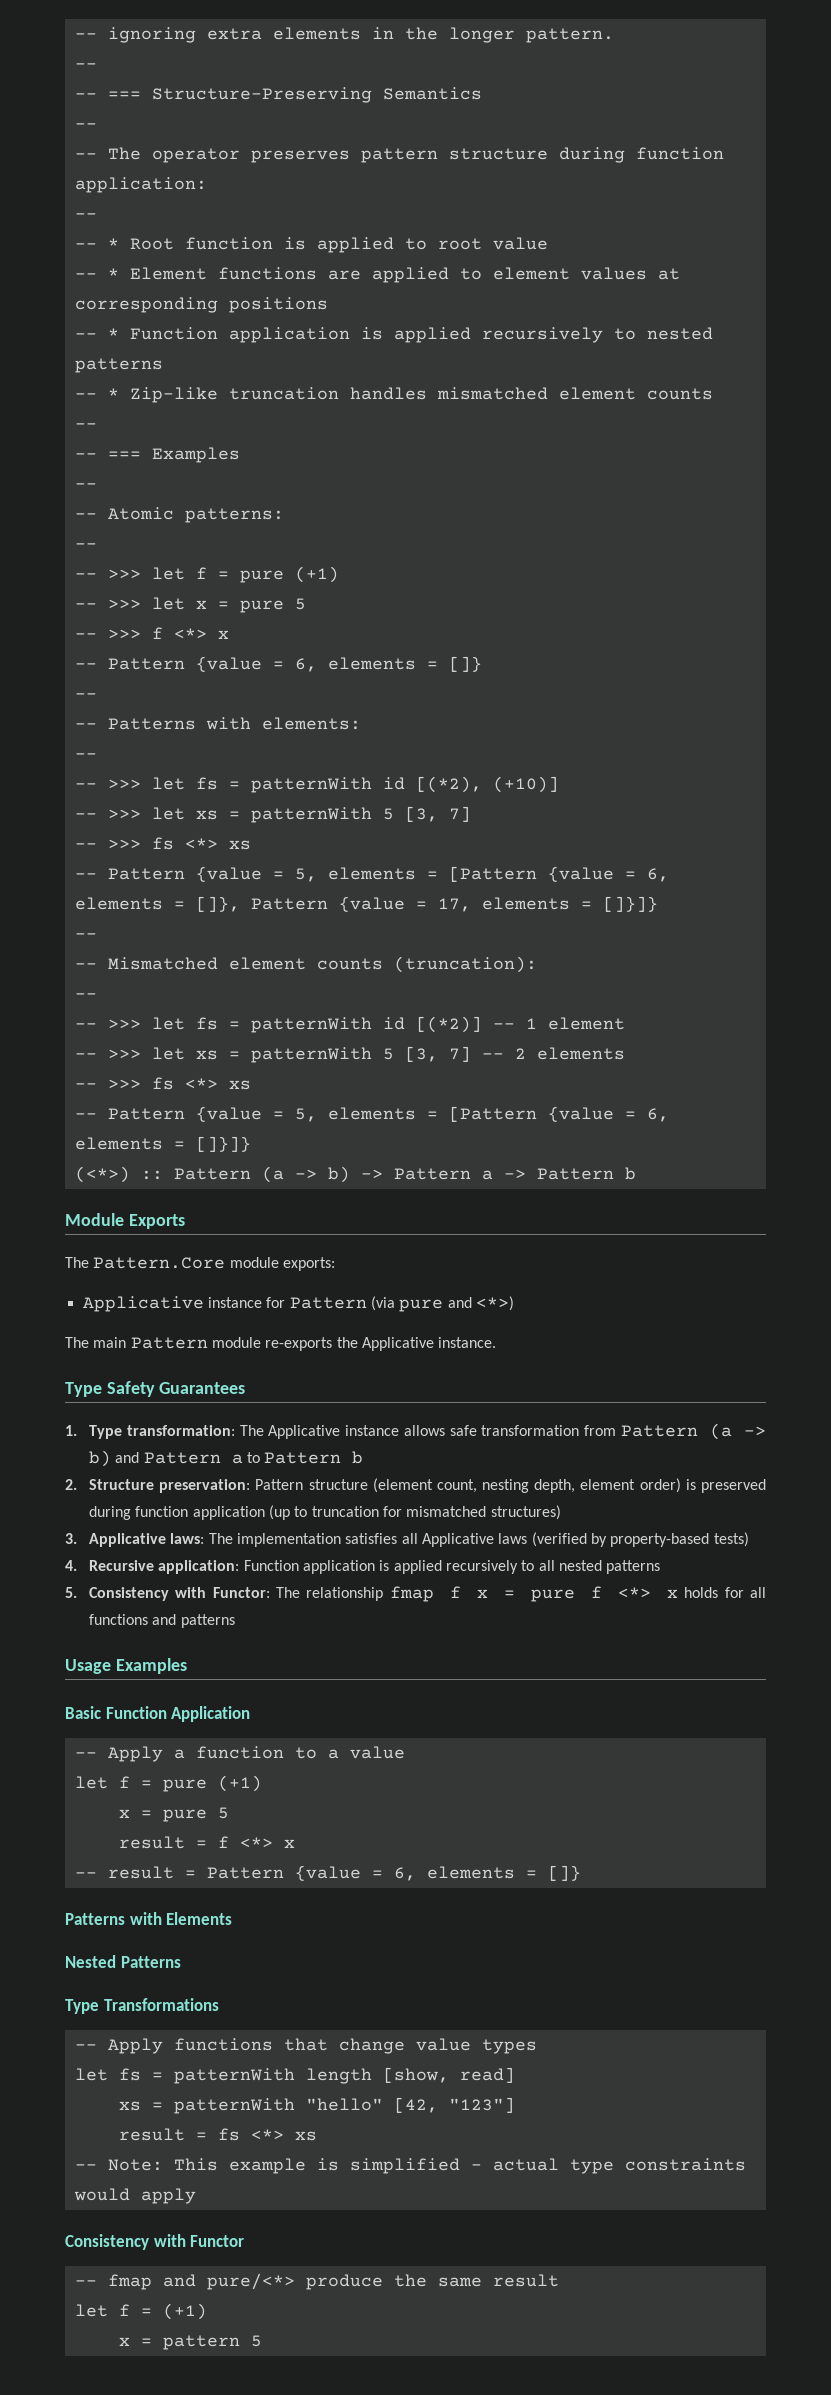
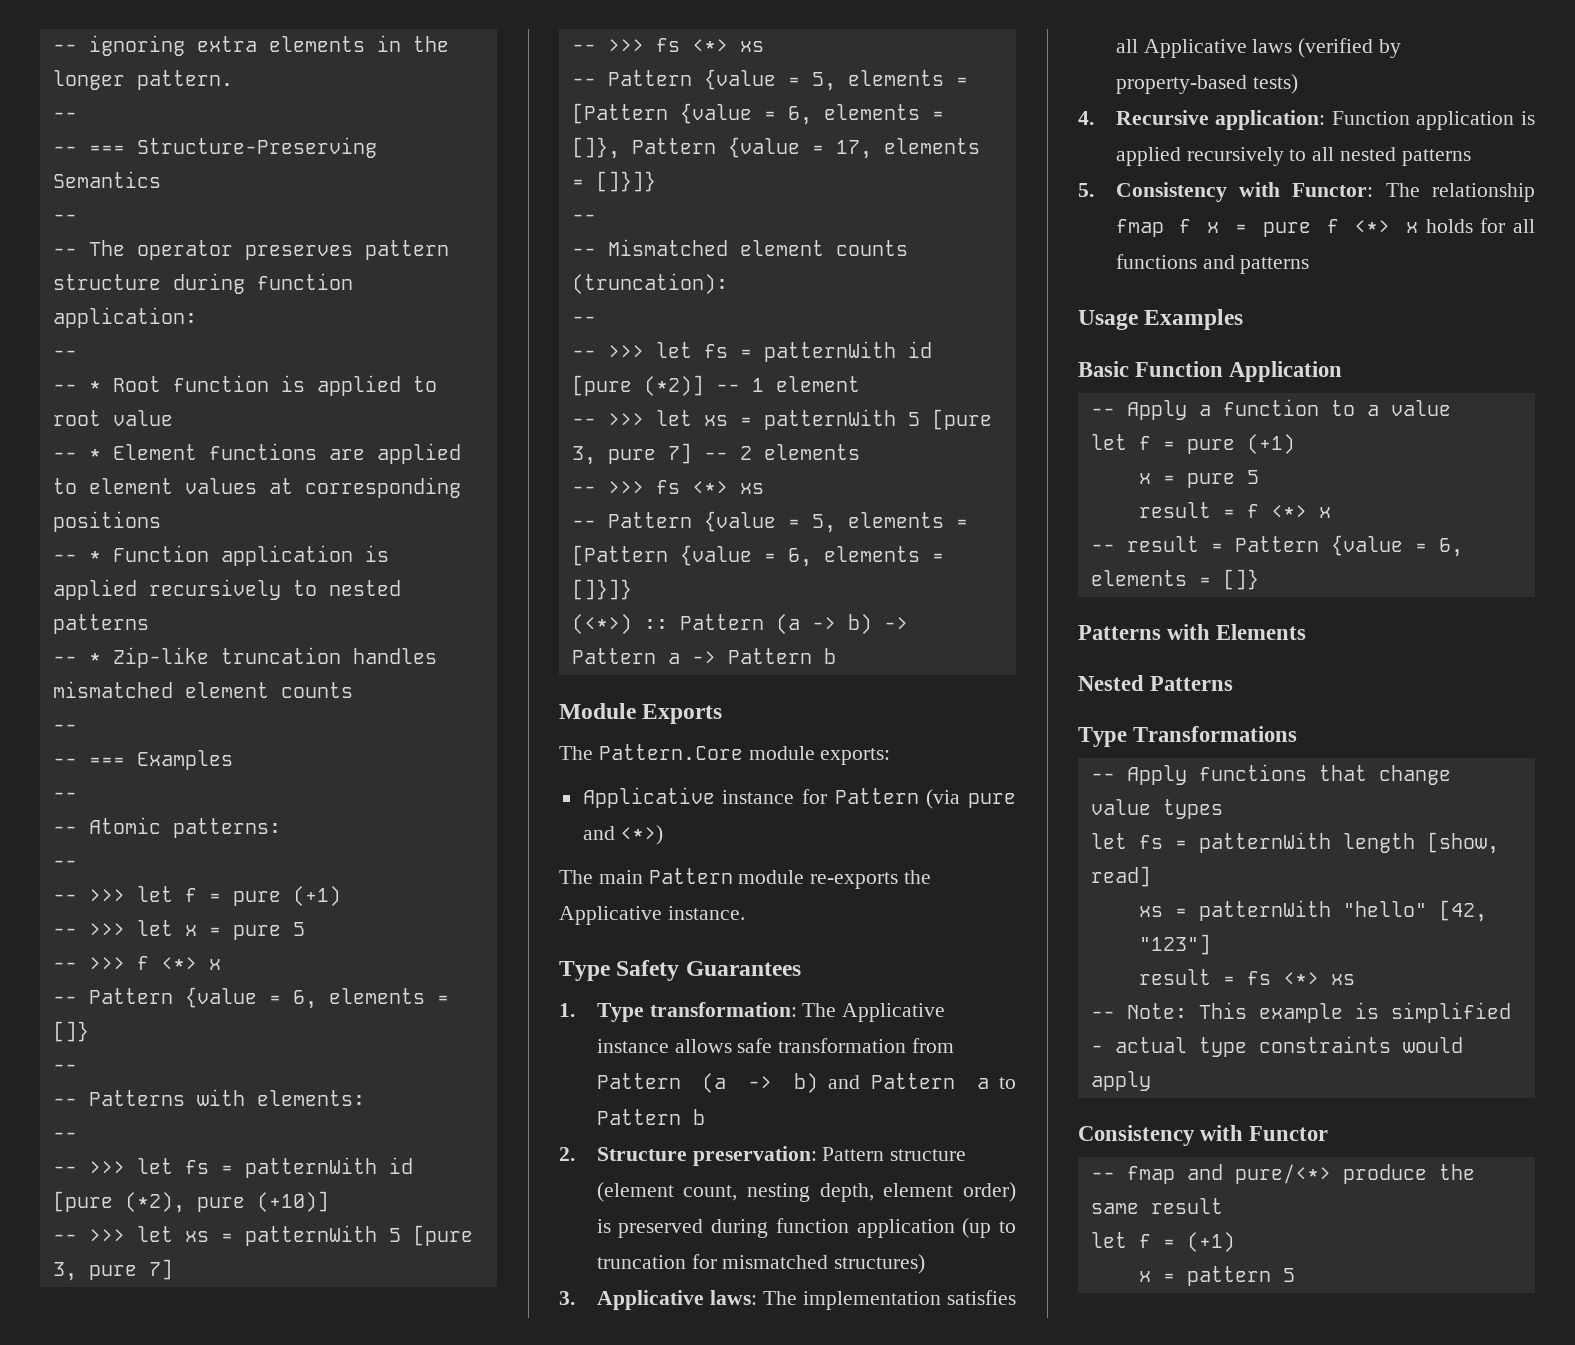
[415,776,482,793] [(*2), -> [52,1191,245,1213] [pure (*2), pure
[404,806,438,822] [3, -> [412,1225,473,1246] [52,1262,137,1281] [pure 3, pure
[415,1016,482,1033] [(*2)] -> [571,375,704,396] [pure (*2)]
[404,1046,438,1062] [3, -> [931,409,992,430] [571,446,656,465] [pure 3, pure

